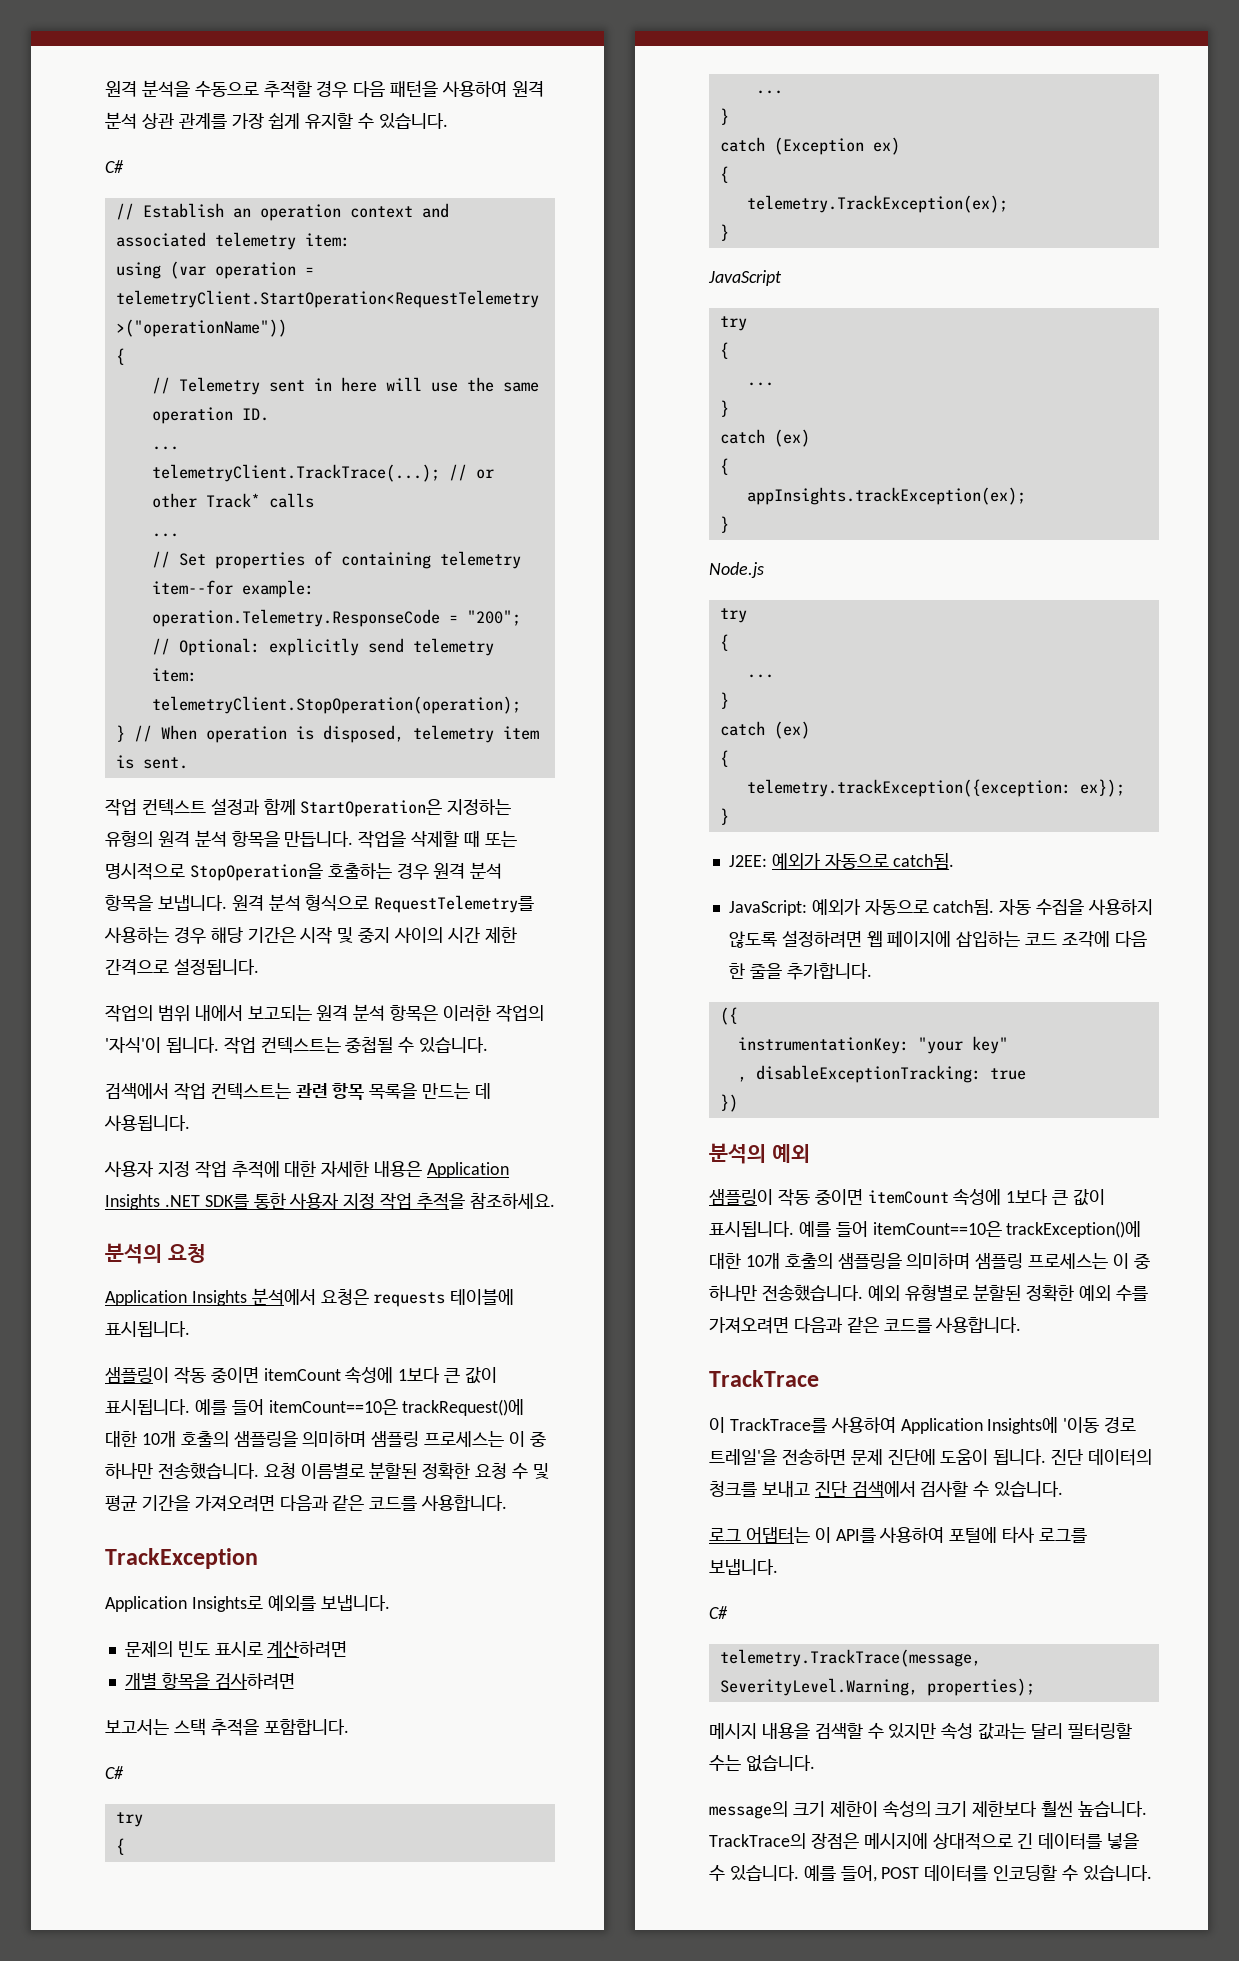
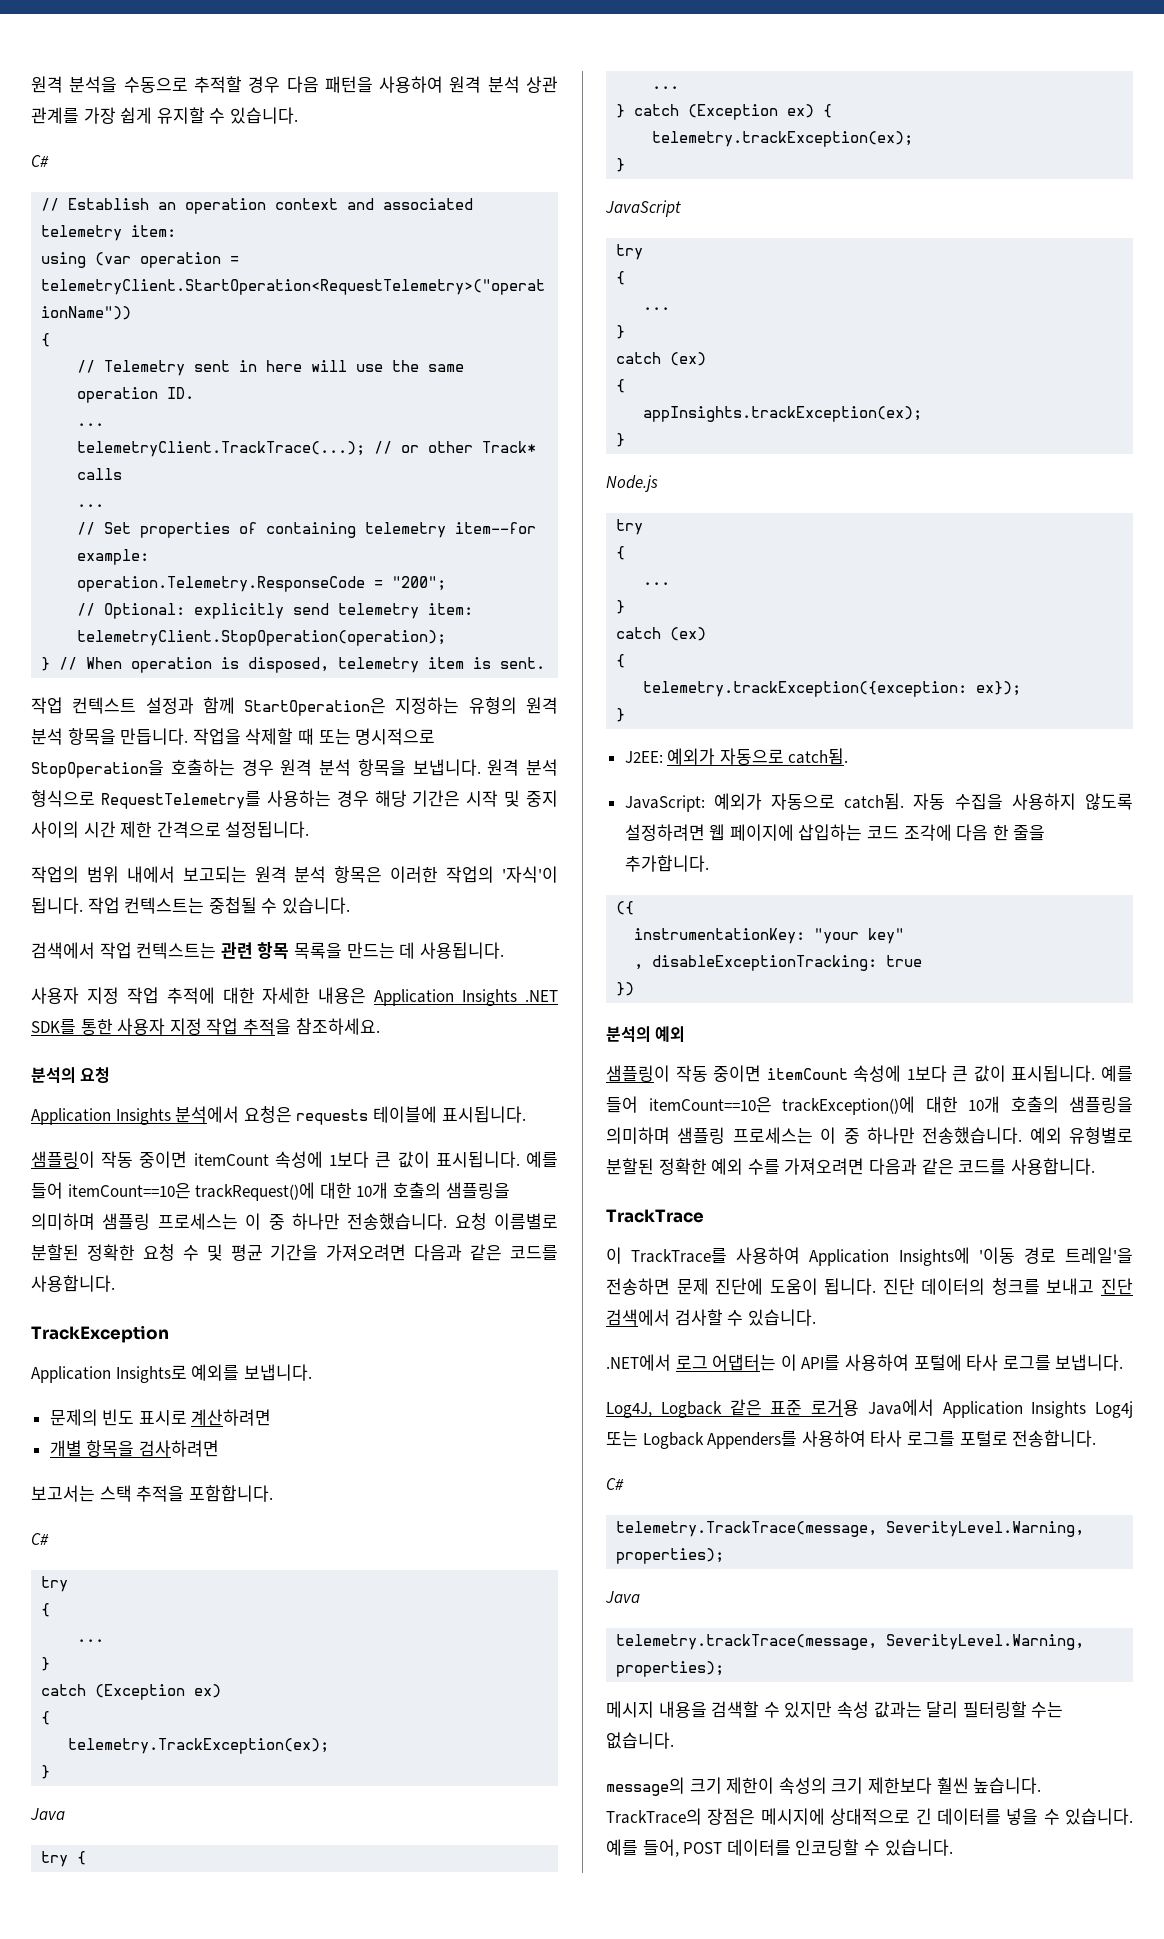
(729, 232) none -> [30,1808,65,1820] [41,1851,87,1867] [652,86,680,89] [616,104,833,120] [652,131,914,147] [616,158,626,172] // Java // try { // ... // } catch (Exception ex) { // telemetry.trackException(ex); // }
(1064, 1489) none -> [606,1354,671,1371] .NET에서
(778, 1567) none -> [606,1399,1133,1418] [606,1430,1097,1449] // Log4J, Logback 같은 표준 로거용 Java에서 Application Insights Log4j 또는 Logback Appenders를 사용하여 타사 로그를 포털로 전송합니다.
(1035, 1687) none -> [605,1591,640,1603] [616,1634,1085,1650] [616,1661,725,1677] // Java // telemetry.trackTrace(message, SeverityLevel.Warning, properties);

